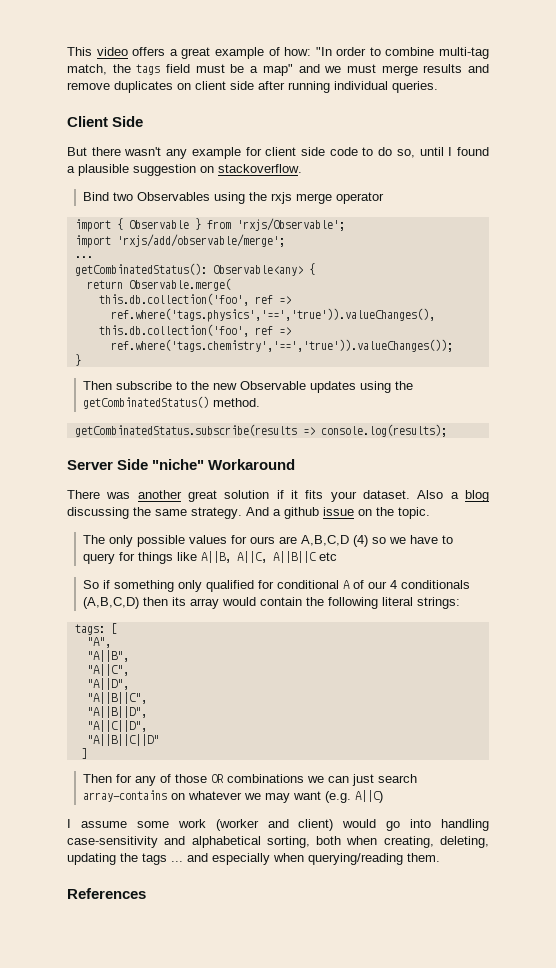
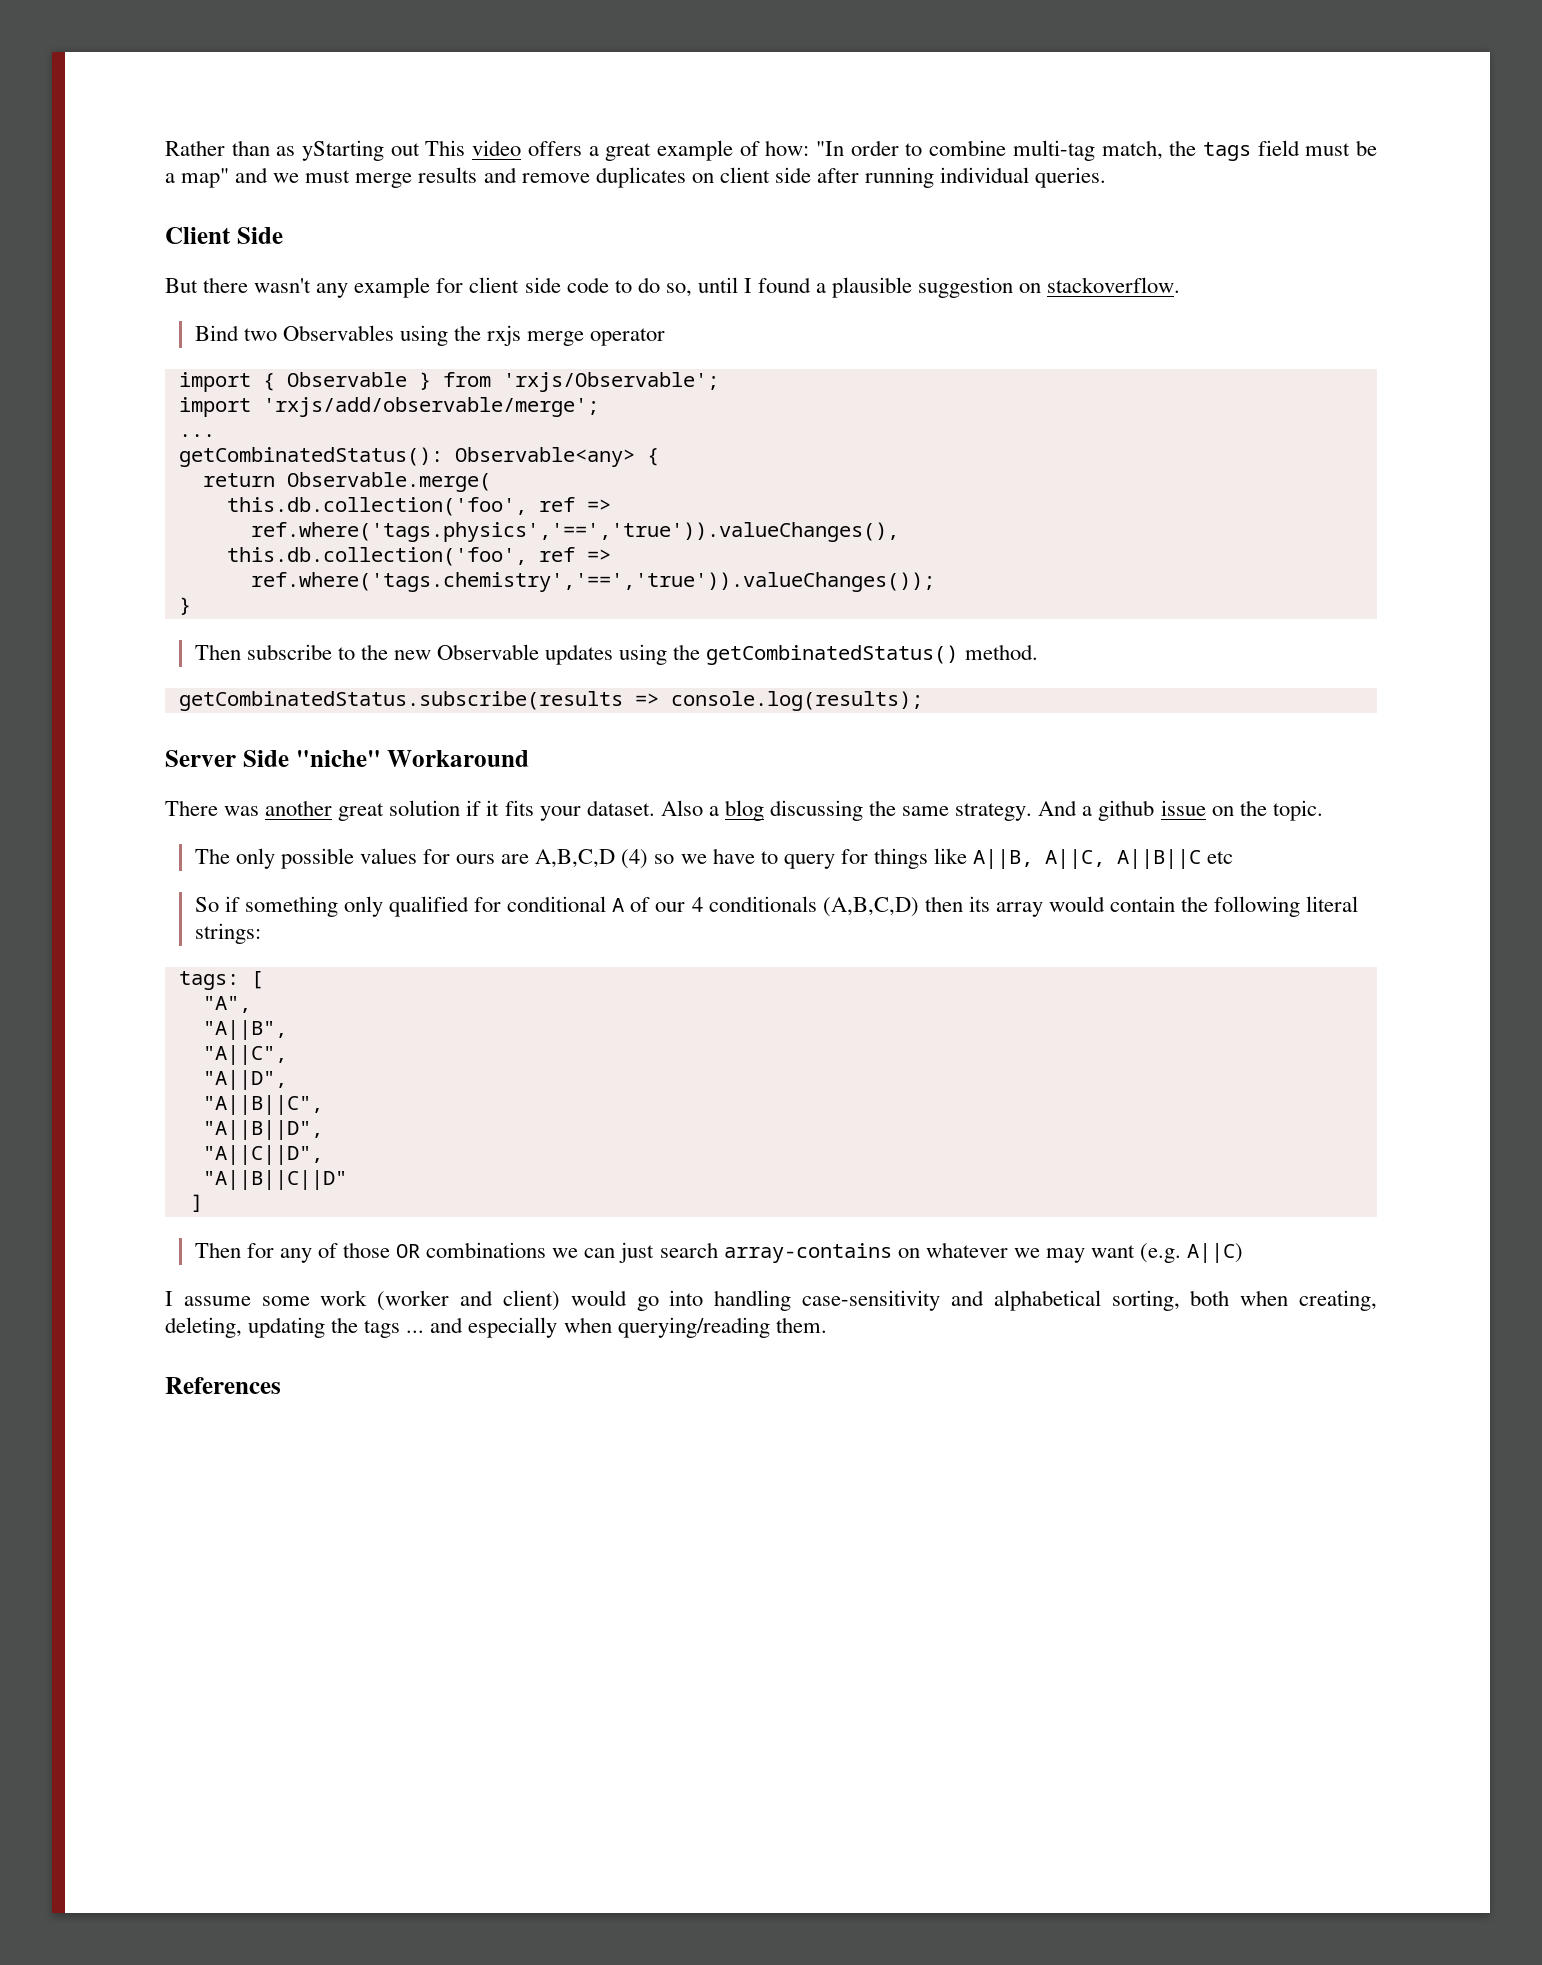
(67, 51) none -> [165,140,420,161] Rather than as yStarting out

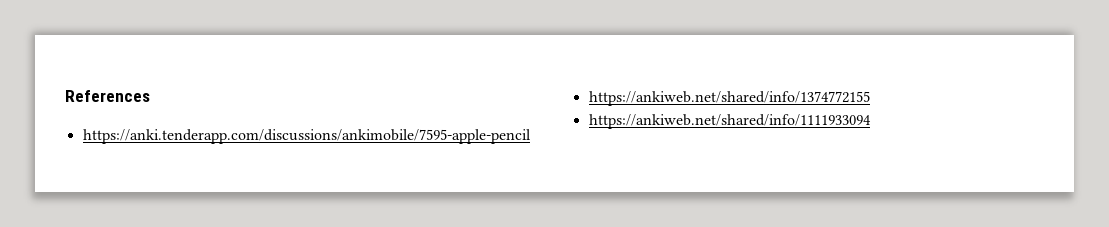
[165,140,1377,161] [165,167,1107,188] [165,227,283,244] [165,277,1181,298] [194,325,666,346] [178,372,719,392] [178,397,599,417] [178,434,215,437] [178,447,659,467] [202,472,491,492] [226,497,611,516] [250,522,899,542] [226,547,611,566] [250,572,935,592] [178,597,191,615] [194,644,1038,665] [178,691,923,711] [165,750,530,767] [165,800,1323,821] [194,848,1234,869] [194,896,1359,917] [194,923,261,944] [178,971,263,990] [202,996,251,1013] [202,1020,287,1040] [202,1045,287,1065] [202,1070,287,1090] [202,1095,323,1115] [202,1120,323,1140] [202,1145,323,1165] [202,1170,347,1190] [190,1194,203,1212] [194,1242,1244,1263] [165,1290,1377,1311] [165,1317,827,1338] [165,1377,281,1394] Rather than as yStarting out This video offers a great example of how: "In order to combine multi-tag match, the tags field must be a map" and we must merge results and remove duplicates on client side after running individual queries. // Client Side // But there wasn't any example for client side code to do so, until I found a plausible suggestion on stackoverflow. // Bind two Observables using the rxjs merge operator // import { Observable } from 'rxjs/Observable'; // import 'rxjs/add/observable/merge'; // ... // getCombinatedStatus(): Observable<any> { // return Observable.merge( // this.db.collection('foo', ref => // ref.where('tags.physics','==','true')).valueChanges(), // this.db.collection('foo', ref => // ref.where('tags.chemistry','==','true')).valueChanges()); // } // Then subscribe to the new Observable updates using the getCombinatedStatus() method. // getCombinatedStatus.subscribe(results => console.log(results); // Server Side "niche" Workaround // There was another great solution if it fits your dataset. Also a blog discussing the same strategy. And a github issue on the topic. // The only possible values for ours are A,B,C,D (4) so we have to query for things like A||B, A||C, A||B||C etc // So if something only qualified for conditional A of our 4 conditionals (A,B,C,D) then its array would contain the following literal strings: // tags: [ // "A", // "A||B", // "A||C", // "A||D", // "A||B||C", // "A||B||D", // "A||C||D", // "A||B||C||D" // ] // Then for any of those OR combinations we can just search array-contains on whatever we may want (e.g. A||C) // I assume some work (worker and client) would go into handling case-sensitivity and alphabetical sorting, both when creating, deleting, updating the tags ... and especially when querying/reading them. // References -> [65,90,150,102] [82,129,531,144] [588,91,870,106] [588,114,871,129] References // https://anki.tenderapp.com/discussions/ankimobile/7595-apple-pencil // https://ankiweb.net/shared/info/1374772155 // https://ankiweb.net/shared/info/1111933094

